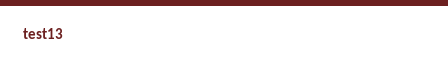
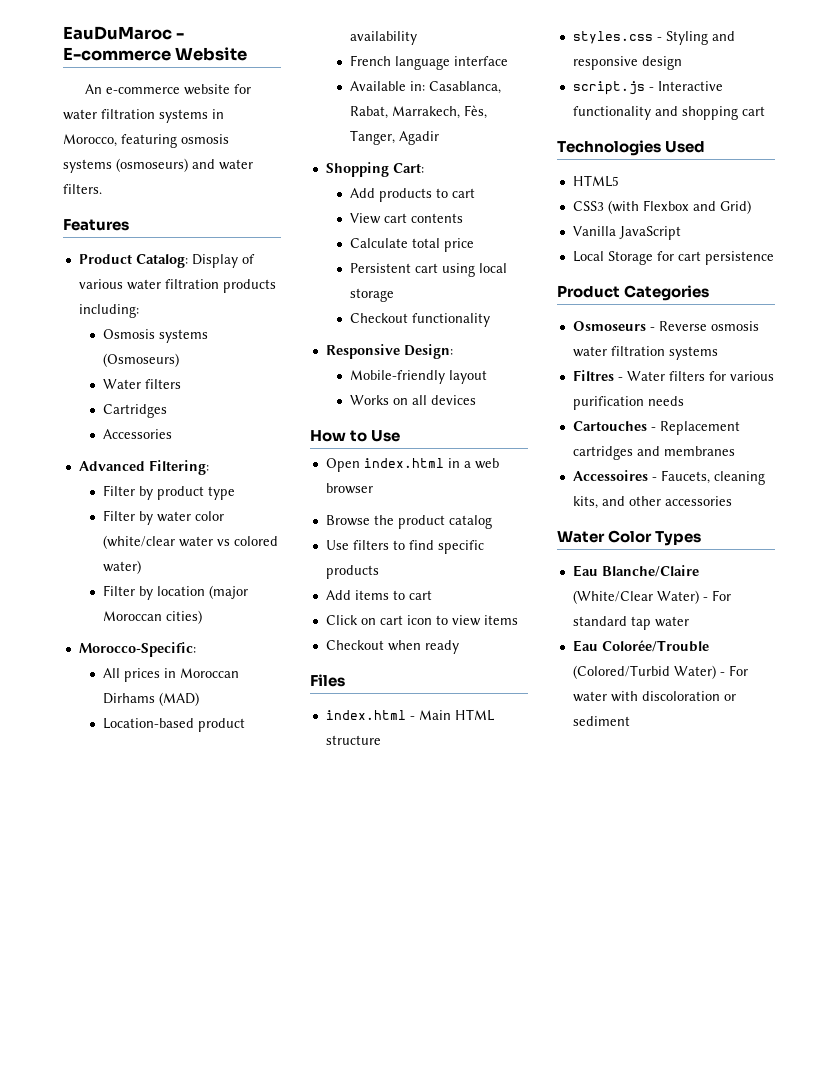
[23,28,63,39] test13 -> [63,26,185,40] [63,47,248,61] [84,84,251,95] [63,109,224,123] [63,134,229,148] [63,158,253,173] [63,184,102,194] [63,219,129,231] [78,254,255,268] [78,279,276,293] [78,304,139,318] [102,329,208,343] [102,353,179,367] [102,379,181,389] [102,404,167,418] [102,429,172,439] [78,460,209,475] [102,485,235,500] [102,510,224,525] [102,535,278,549] [102,560,141,574] [102,585,248,600] [102,610,202,624] [78,642,196,657] [102,668,239,682] [102,692,199,706] [102,718,245,732] [349,31,417,45] [349,55,508,70] [349,81,501,94] [349,105,487,119] [349,130,439,145] [325,162,424,177] [349,188,475,202] [349,213,463,224] [349,238,474,252] [349,263,507,277] [349,288,394,302] [349,313,490,327] [325,344,453,359] [349,370,487,384] [349,395,476,405] [310,430,401,442] [325,458,499,472] [325,483,373,494] [325,515,492,529] [325,540,484,554] [325,565,379,579] [325,590,432,600] [325,615,518,626] [325,640,459,654] [310,674,345,687] [325,709,494,721] [325,735,381,745] [572,31,735,45] [572,56,682,70] [572,81,723,95] [572,106,765,120] [557,140,706,156] [572,175,619,187] [572,200,751,214] [572,226,681,240] [572,251,774,265] [557,285,710,301] [572,321,759,331] [572,346,718,360] [572,370,774,381] [572,396,684,410] [572,421,740,435] [572,446,735,460] [572,470,765,485] [572,496,732,509] [557,530,702,546] [572,565,699,577] [572,590,731,604] [572,616,689,630] [572,640,709,652] [572,665,748,679] [572,691,736,702] [572,716,630,726] EauDuMaroc - E-commerce Website // An e-commerce website for water filtration systems in Morocco, featuring osmosis systems (osmoseurs) and water filters. // Features // Product Catalog: Display of various water filtration products including: // Osmosis systems (Osmoseurs) // Water filters // Cartridges // Accessories // Advanced Filtering: // Filter by product type // Filter by water color (white/clear water vs colored water) // Filter by location (major Moroccan cities) // Morocco-Specific: // All prices in Moroccan Dirhams (MAD) // Location-based product availability // French language interface // Available in: Casablanca, Rabat, Marrakech, Fès, Tanger, Agadir // Shopping Cart: // Add products to cart // View cart contents // Calculate total price // Persistent cart using local storage // Checkout functionality // Responsive Design: // Mobile-friendly layout // Works on all devices // How to Use // Open index.html in a web browser // Browse the product catalog // Use filters to find specific products // Add items to cart // Click on cart icon to view items // Checkout when ready // Files // index.html - Main HTML structure // styles.css - Styling and responsive design // script.js - Interactive functionality and shopping cart // Technologies Used // HTML5 // CSS3 (with Flexbox and Grid) // Vanilla JavaScript // Local Storage for cart persistence // Product Categories // Osmoseurs - Reverse osmosis water filtration systems // Filtres - Water filters for various purification needs // Cartouches - Replacement cartridges and membranes // Accessoires - Faucets, cleaning kits, and other accessories // Water Color Types // Eau Blanche/Claire (White/Clear Water) - For standard tap water // Eau Colorée/Trouble (Colored/Turbid Water) - For water with discoloration or sediment

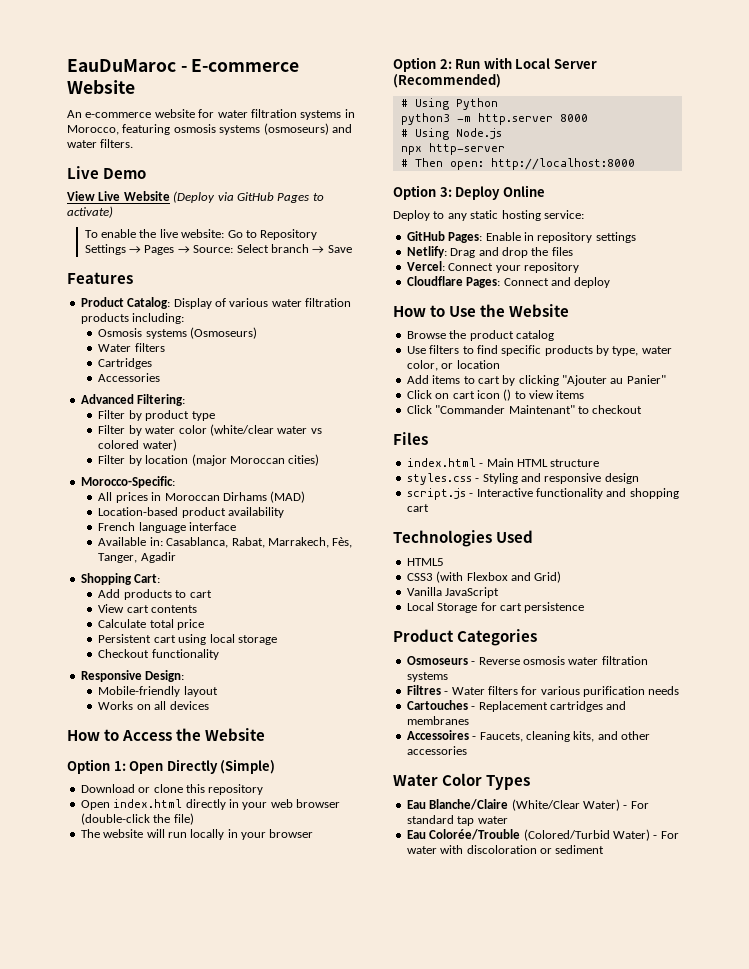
(102, 189) none -> [67,166,147,179] [67,191,324,203] [67,206,113,218] [84,229,318,240] [84,244,352,255] // Live Demo // View Live Website (Deploy via GitHub Pages to activate) // To enable the live website: Go to Repository Settings → Pages → Source: Select branch → Save
[371,430,401,442] Use -> [122,728,266,741] [67,759,276,774] [80,784,264,795] Access the Website // Option 1: Open Directly (Simple) // Download or clone this repository
[447,458,471,468] in a -> [185,799,268,810] directly in your
(373, 488) none -> [80,813,194,825] [80,829,314,840] [393,57,597,72] [393,74,501,88] [400,98,498,110] [400,113,588,125] [400,128,502,140] [400,143,505,155] [400,158,635,170] [393,185,545,200] [393,210,584,221] [406,231,636,243] [406,246,573,258] [406,261,579,273] [406,276,611,288] [393,304,570,317] (double-click the file) // The website will run locally in your browser // Option 2: Run with Local Server (Recommended) // # Using Python // python3 -m http.server 8000 // # Using Node.js // npx http-server // # Then open: http://localhost:8000 // Option 3: Deploy Online // Deploy to any static hosting service: // GitHub Pages: Enable in repository settings // Netlify: Drag and drop the files // Vercel: Connect your repository // Cloudflare Pages: Connect and deploy // How to Use the Website
(379, 572) none -> [596,345,672,356] [406,360,500,371] by type, water color, or location
(432, 595) none -> [502,375,666,386] by clicking "Ajouter au Panier"
(432, 620) none -> [503,389,512,401] ()
[325,640,459,654] Checkout when ready -> [406,405,643,414] Click "Commander Maintenant" to checkout

